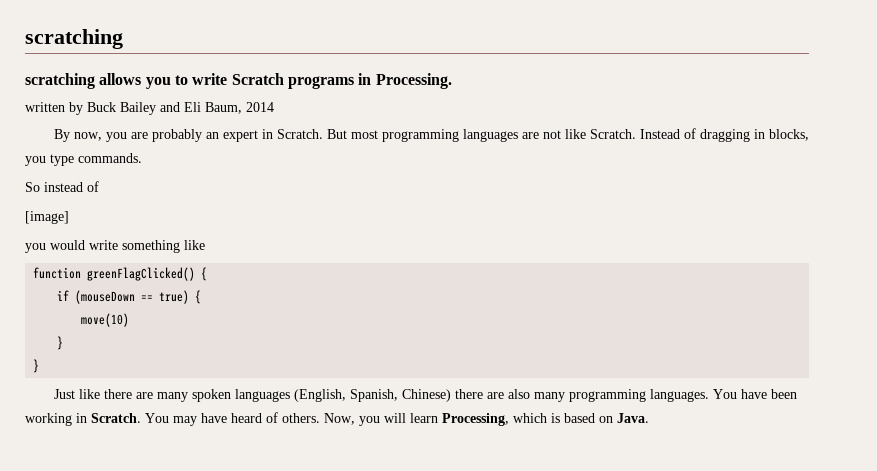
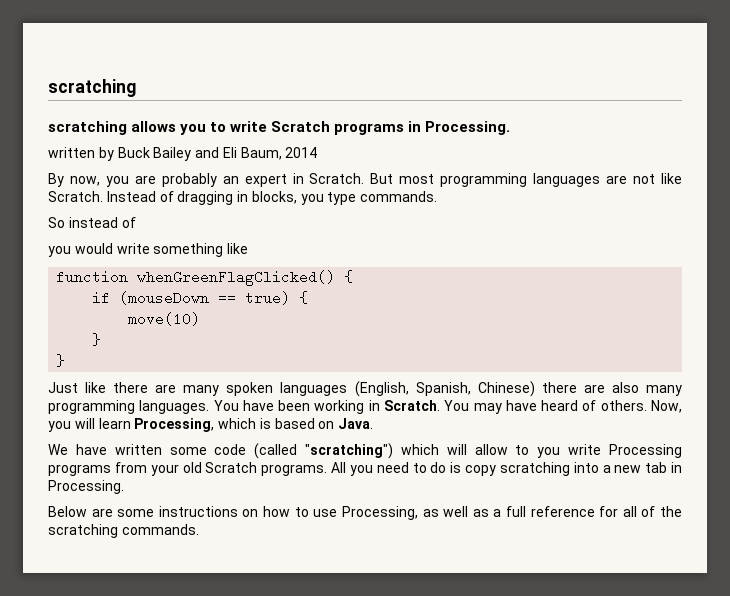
[25,211,69,224] // [image] -> (136, 222) none
[87,267,196,281] greenFlagClicked() -> [137,270,336,286] whenGreenFlagClicked()
(649, 418) none -> [48,443,682,459] [48,462,683,476] [48,480,124,494] [48,506,682,520] [48,524,199,538] // We have written some code (called "scratching") which will allow to you write Processing programs from your old Scratch programs. All you need to do is copy scratching into a new tab in Processing. // Below are some instructions on how to use Processing, as well as a full reference for all of the scratching commands.

